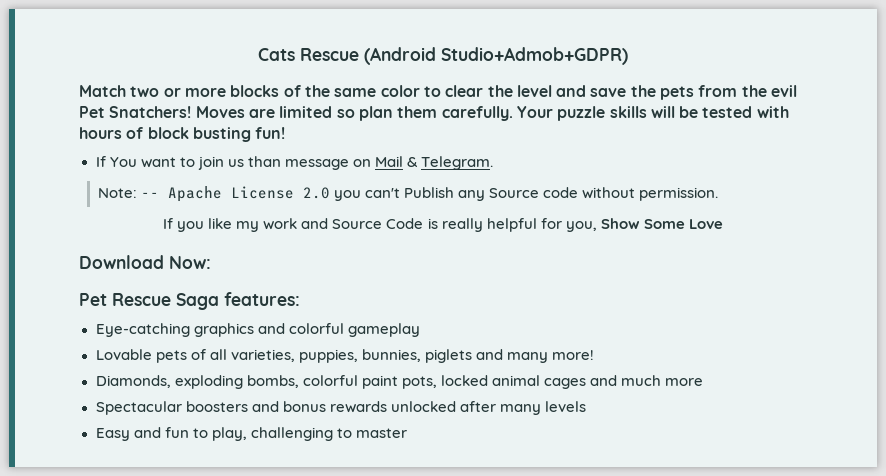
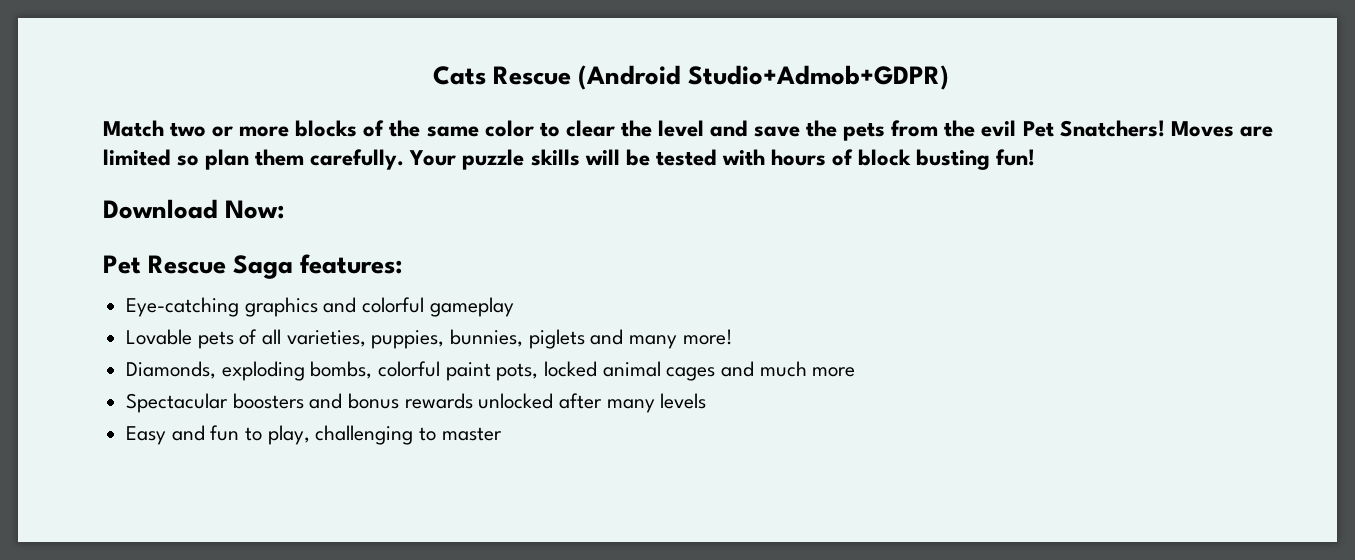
[95,156,494,170] [97,186,719,202] [163,218,723,232] // If You want to join us than message on Mail & Telegram. // Note: -- Apache License 2.0 you can't Publish any Source code without permission. // If you like my work and Source Code is really helpful for you, Show Some Love -> (1036, 157) none

